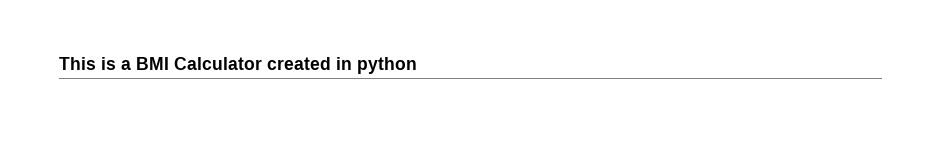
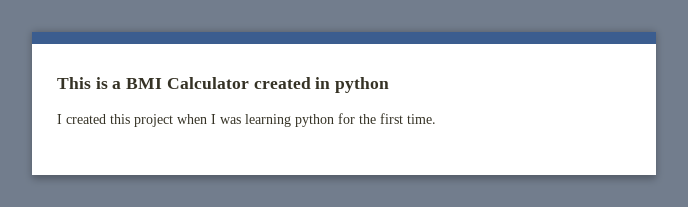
(417, 65) none -> [57,113,436,127] // I created this project when I was learning python for the first time.

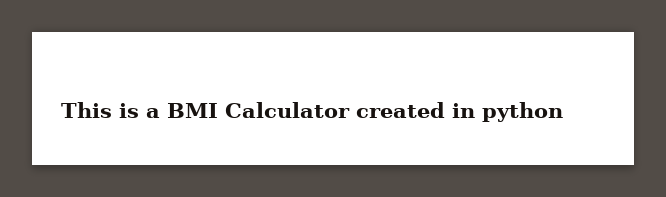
[57,113,436,127] // I created this project when I was learning python for the first time. -> (563, 112) none

